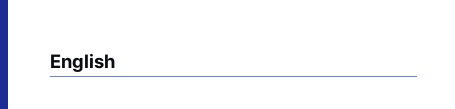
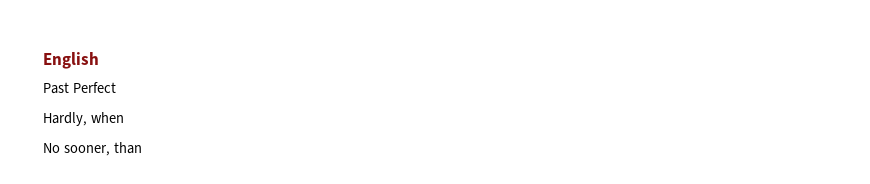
(115, 62) none -> [43,82,116,94] [43,112,124,126] [43,142,142,156] // Past Perfect // Hardly, when // No sooner, than

